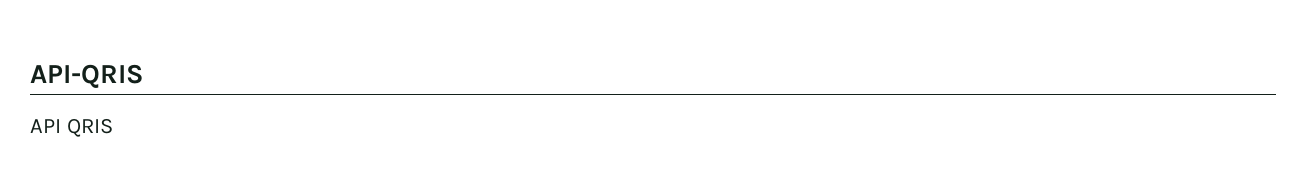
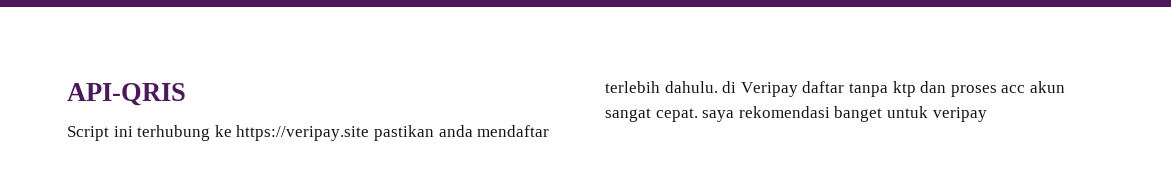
[30,118,113,137] API QRIS -> [67,125,550,141] [605,81,1065,97] [605,106,987,122] Script ini terhubung ke https://veripay.site pastikan anda mendaftar terlebih dahulu. di Veripay daftar tanpa ktp dan proses acc akun sangat cepat. saya rekomendasi banget untuk veripay

